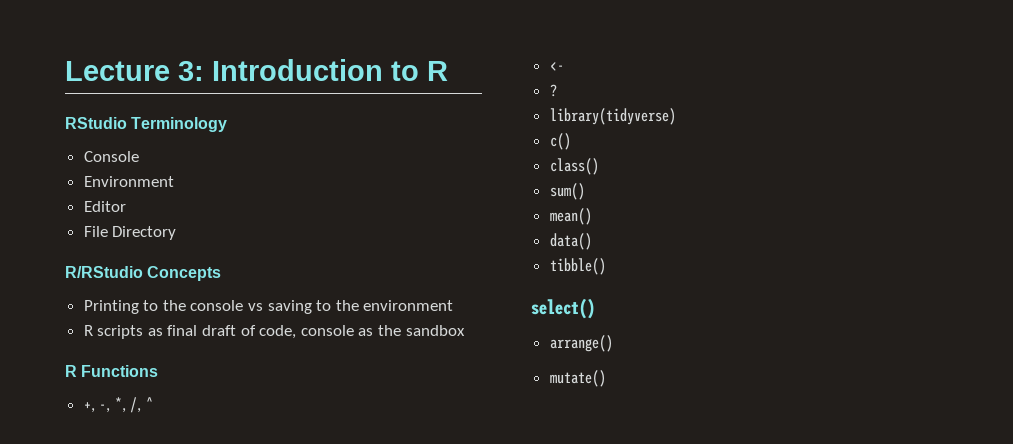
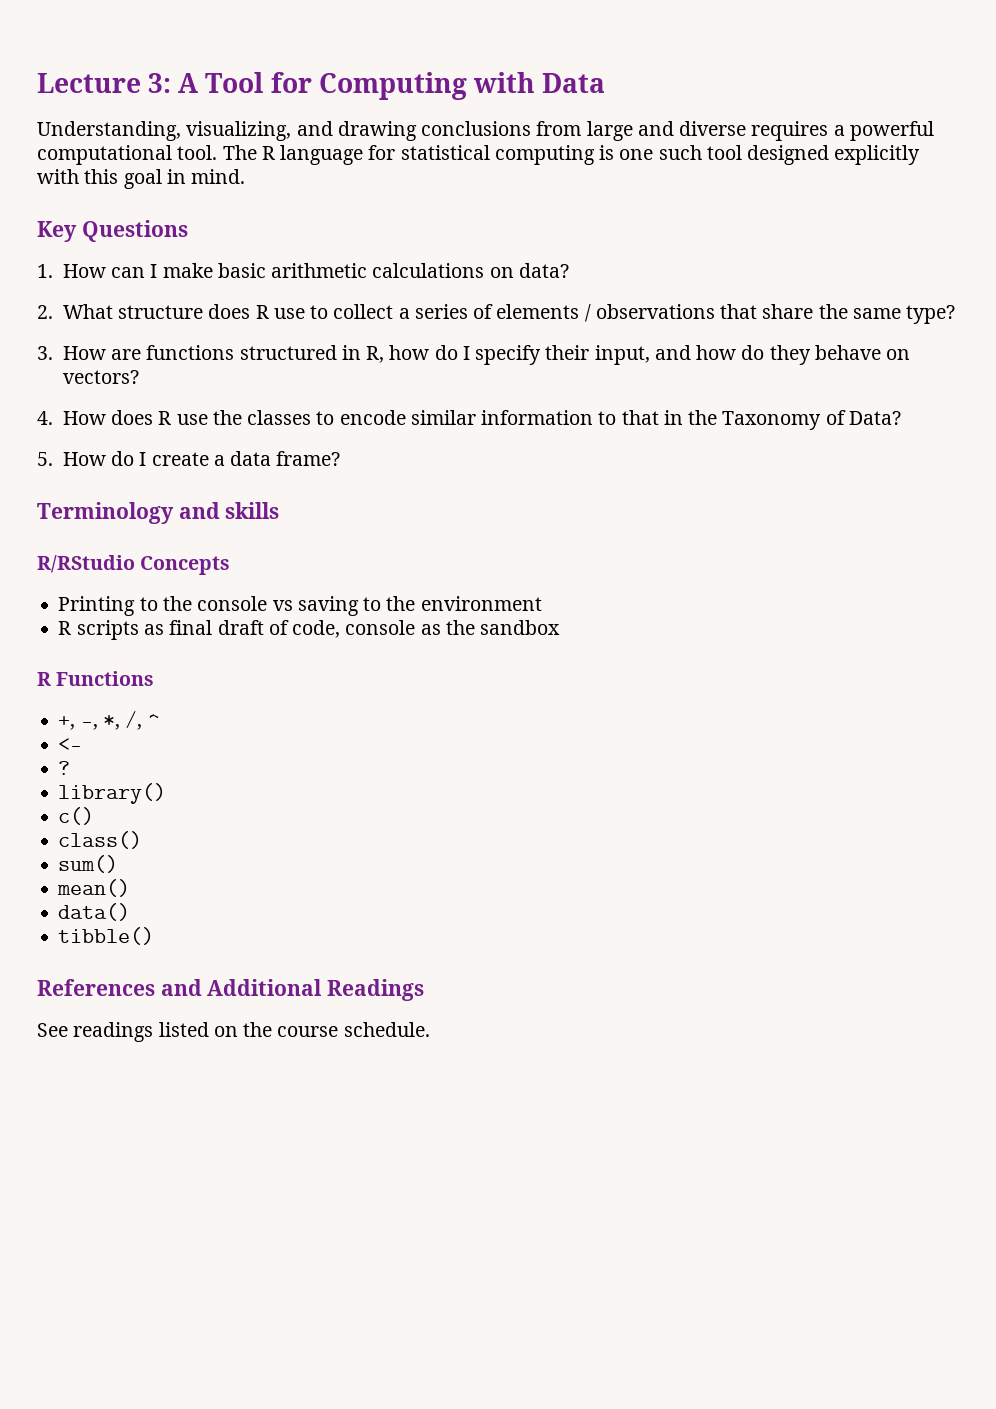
[212,59,448,81] [65,117,228,132] [83,151,139,162] [83,176,174,187] [83,201,126,212] [83,226,177,240] Introduction to R // RStudio Terminology // Console // Environment // Editor // File Directory -> [178,72,606,100] [37,121,934,141] [37,145,921,165] [37,169,246,189] [37,220,188,242] [37,263,569,278] [37,304,956,324] [37,345,911,365] [62,370,139,384] [37,410,901,430] [37,451,341,466] [37,502,280,524] A Tool for Computing with Data // Understanding, visualizing, and drawing conclusions from large and diverse requires a powerful computational tool. The R language for statistical computing is one such tool designed explicitly with this goal in mind. // Key Questions // 1. How can I make basic arithmetic calculations on data? // 2. What structure does R use to collect a series of elements / observations that share the same type? // 3. How are functions structured in R, how do I specify their input, and how do they behave on vectors? // 4. How does R use the classes to encode similar information to that in the Taxonomy of Data? // 5. How do I create a data frame? // Terminology and skills
[549,108,676,125] library(tidyverse) -> [58,783,167,804] library()
[531,298,595,319] [549,335,613,352] [549,370,606,387] select() // arrange() // mutate() -> [37,979,425,1001] [37,1022,430,1042] References and Additional Readings // See readings listed on the course schedule.

